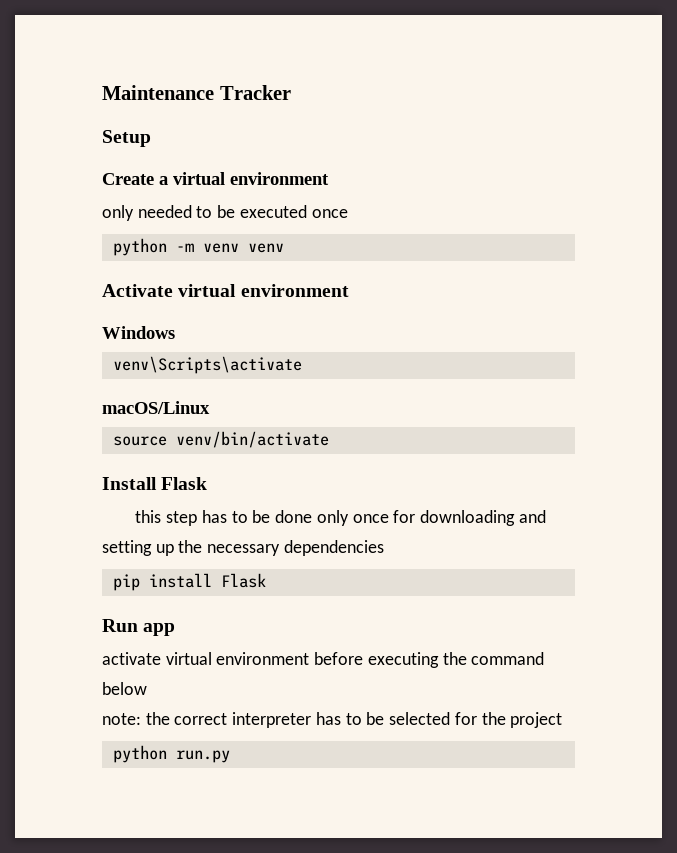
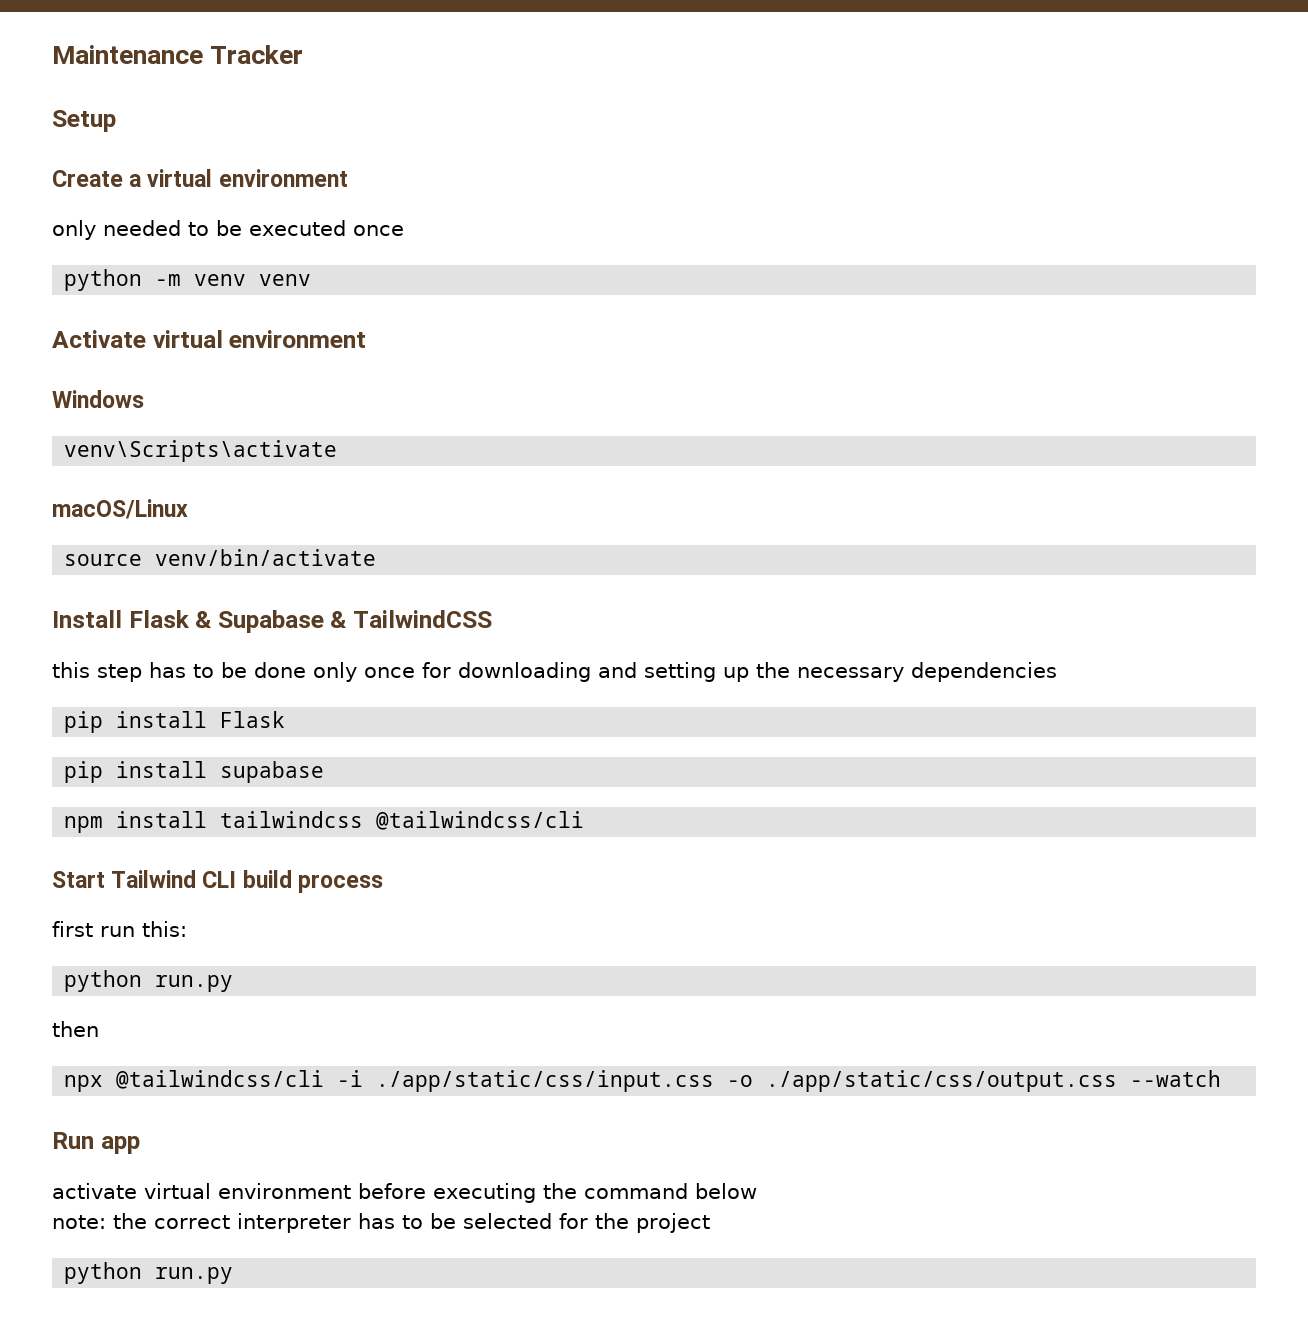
(208, 483) none -> [195,610,493,633] & Supabase & TailwindCSS
(266, 580) none -> [64,761,325,783] [64,811,585,833] [52,870,383,893] [52,921,187,937] [64,970,234,992] [52,1021,99,1037] [64,1070,1222,1092] // pip install supabase // npm install tailwindcss @tailwindcss/cli // Start Tailwind CLI build process // first run this: // python run.py // then // npx @tailwindcss/cli -i ./app/static/css/input.css -o ./app/static/css/output.css --watch

